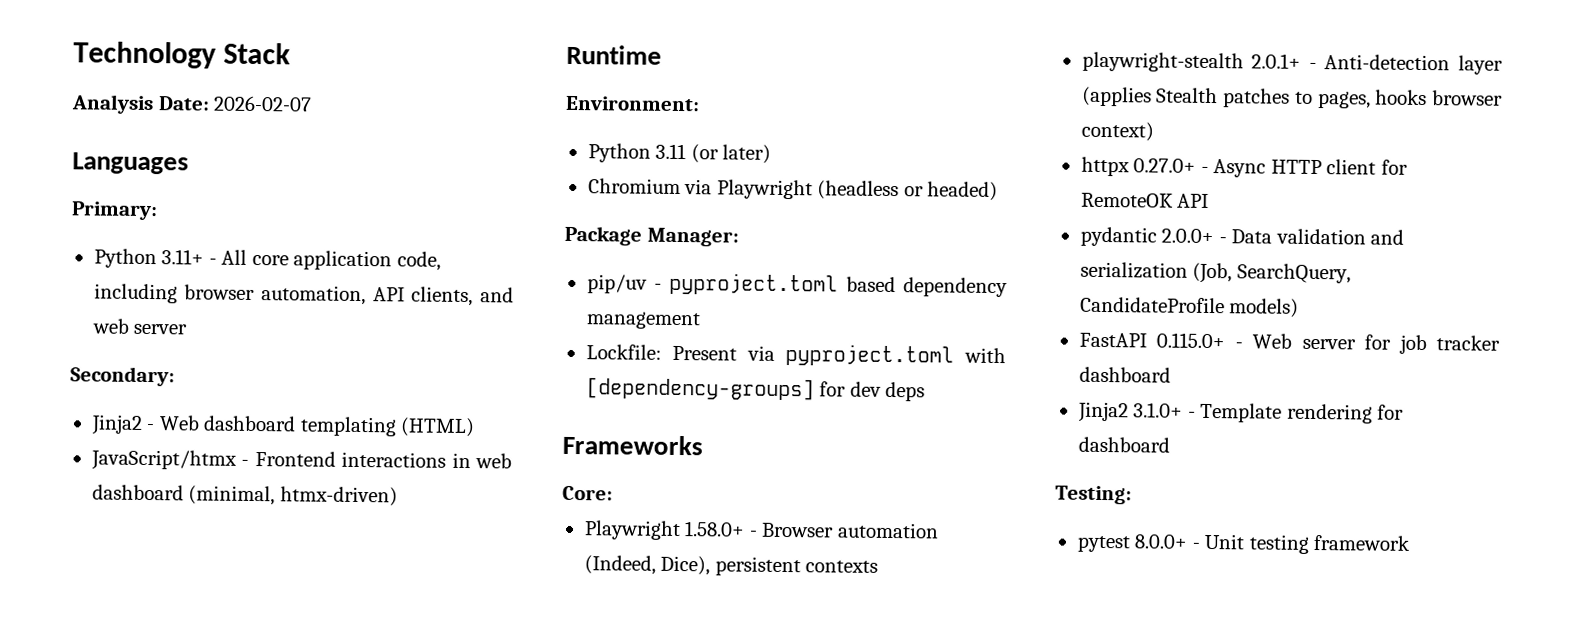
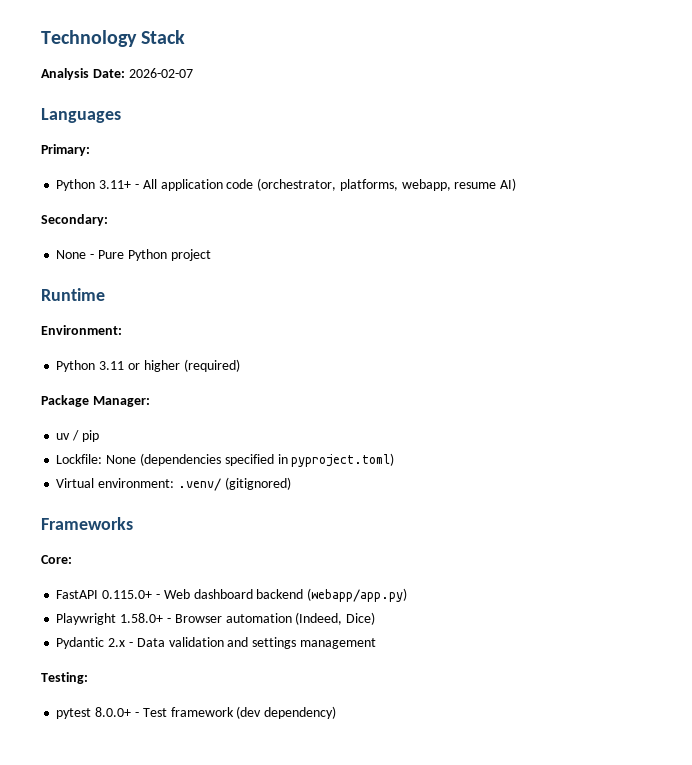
[251,250,441,271] [93,283,514,307] [91,318,188,335] [70,366,175,387] [90,414,476,438] [90,449,513,471] [91,484,398,507] [566,44,662,65] [565,95,700,112] [587,143,772,164] [587,178,999,202] [564,225,739,247] [586,272,1008,298] [585,311,701,330] [585,344,1006,367] [585,377,926,402] [562,434,703,456] [562,485,613,501] core application code, including browser automation, API clients, and web server // Secondary: // Jinja2 - Web dashboard templating (HTML) // JavaScript/htmx - Frontend interactions in web dashboard (minimal, htmx-driven) // Runtime // Environment: // Python 3.11 (or later) // Chromium via Playwright (headless or headed) // Package Manager: // pip/uv - pyproject.toml based dependency management // Lockfile: Present via pyproject.toml with [dependency-groups] for dev deps // Frameworks // Core: -> [160,178,517,191] [41,214,108,226] [56,249,211,261] [41,288,105,301] [41,325,122,335] [56,359,240,372] [41,395,150,407] [56,430,99,442] [56,453,395,467] [56,477,291,491] [41,517,133,530] [41,555,72,564] [56,588,408,602] application code (orchestrator, platforms, webapp, resume AI) // Secondary: // None - Pure Python project // Runtime // Environment: // Python 3.11 or higher (required) // Package Manager: // uv / pip // Lockfile: None (dependencies specified in pyproject.toml) // Virtual environment: .venv/ (gitignored) // Frameworks // Core: // FastAPI 0.115.0+ - Web dashboard backend (webapp/app.py)
[660,555,879,577] [1081,51,1503,75] [1081,86,1503,109] [1080,121,1154,142] [1080,156,1408,178] [1080,192,1210,208] [1079,226,1405,247] [1079,261,1351,284] [1079,296,1300,318] [1078,332,1500,355] [1078,366,1171,383] [1077,401,1405,424] [1077,436,1170,453] Dice), persistent contexts // playwright-stealth 2.0.1+ - Anti-detection layer (applies Stealth patches to pages, hooks browser context) // httpx 0.27.0+ - Async HTTP client for RemoteOK API // pydantic 2.0.0+ - Data validation and serialization (Job, SearchQuery, CandidateProfile models) // FastAPI 0.115.0+ - Web server for job tracker dashboard // Jinja2 3.1.0+ - Template rendering for dashboard -> [346,612,376,625] [56,637,376,649] Dice) // Pydantic 2.x - Data validation and settings management
[1204,533,1411,554] Unit testing framework -> [142,706,337,719] Test framework (dev dependency)

